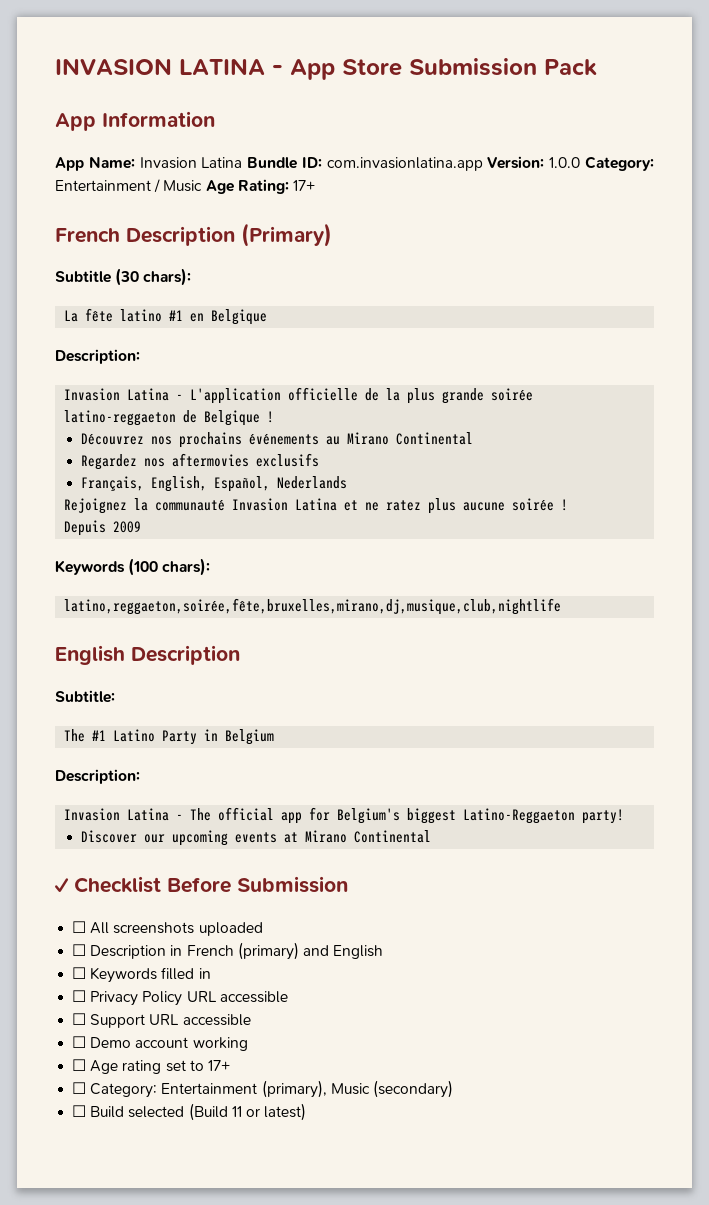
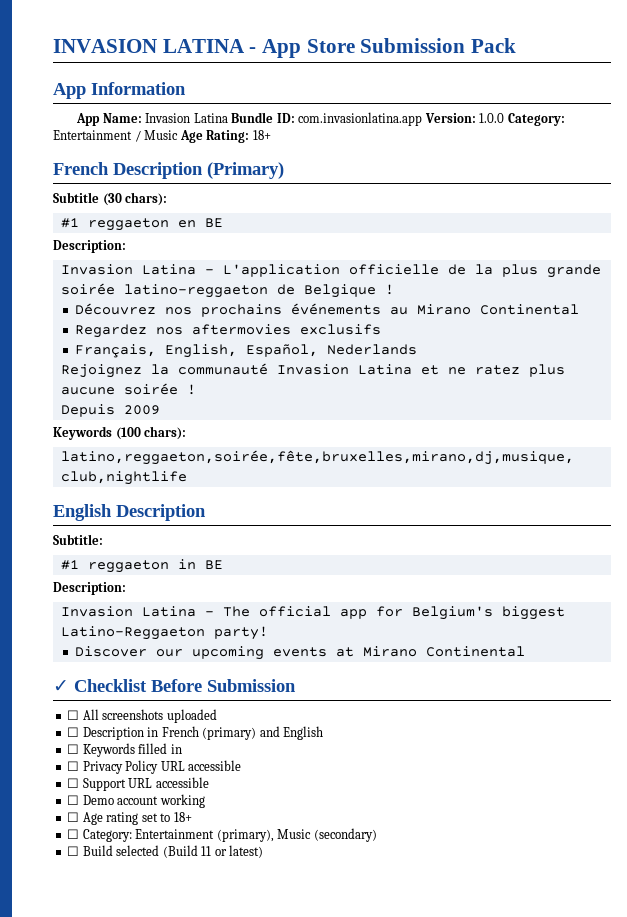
[292,180,315,191] 17+ -> [252,130,271,140] 18+
[64,308,268,325] La fête latino #1 en Belgique -> [60,218,223,231] #1 reggaeton en BE
[64,729,275,745] The #1 Latino Party in Belgium -> [60,559,223,573] #1 reggaeton in BE
[207,1060,230,1071] 17+ -> [173,812,192,822] 18+

